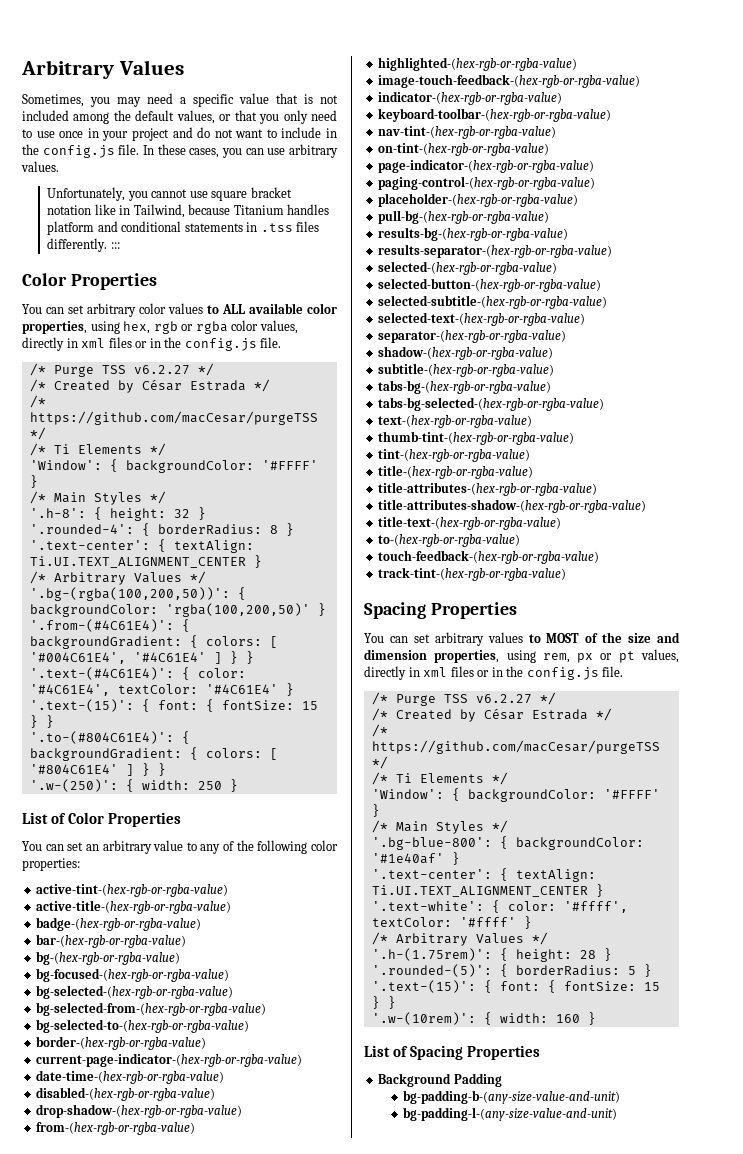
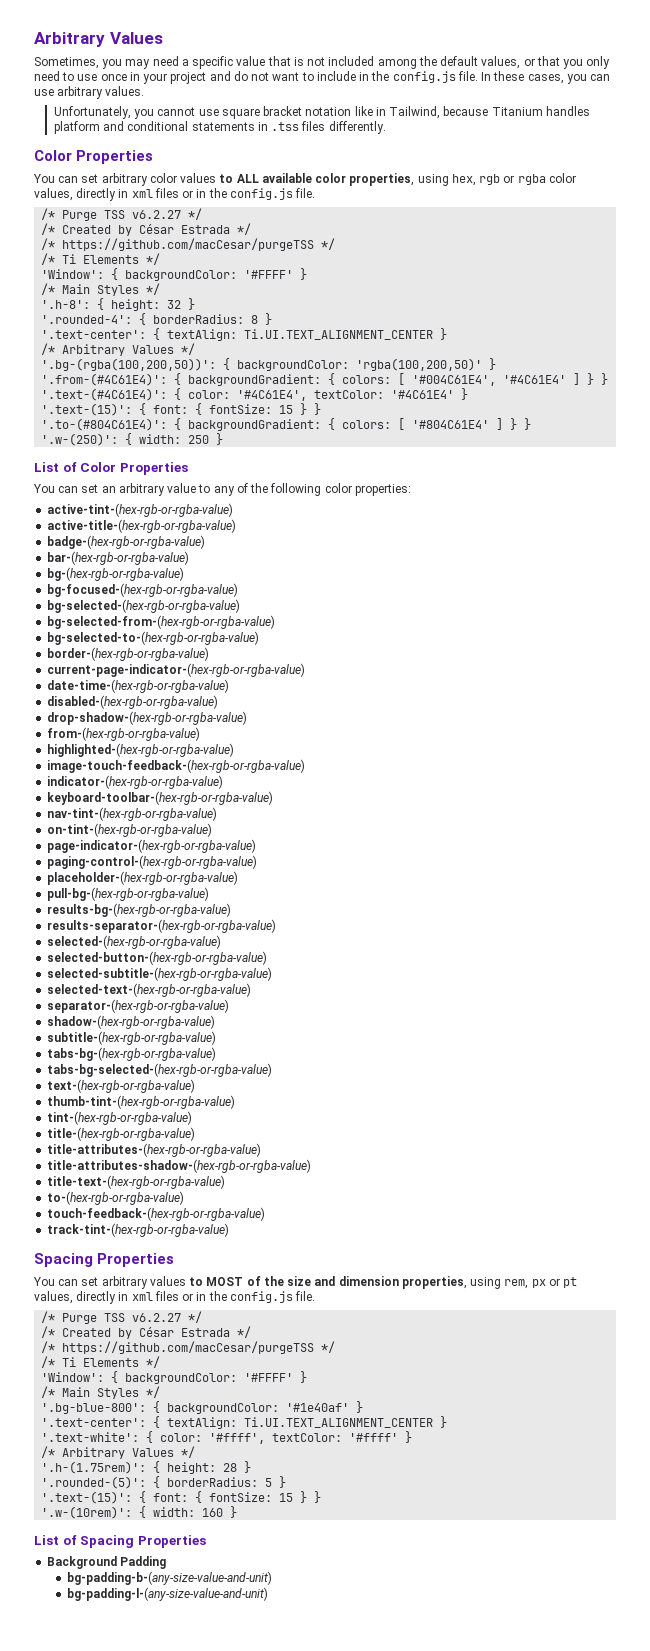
[110,242,120,249] ::: -> (386, 127) none

